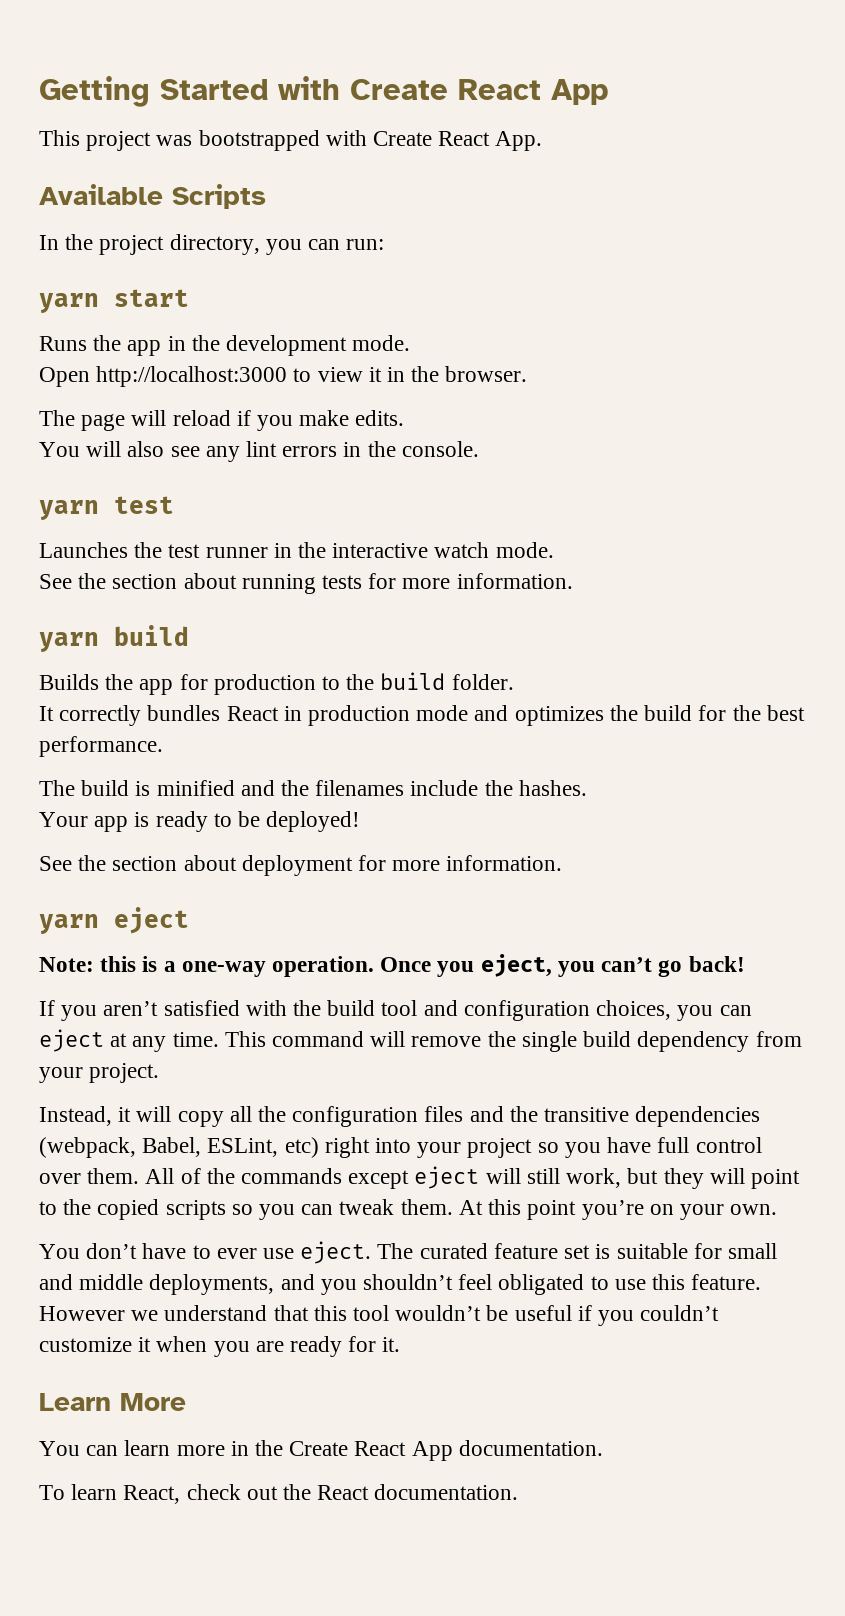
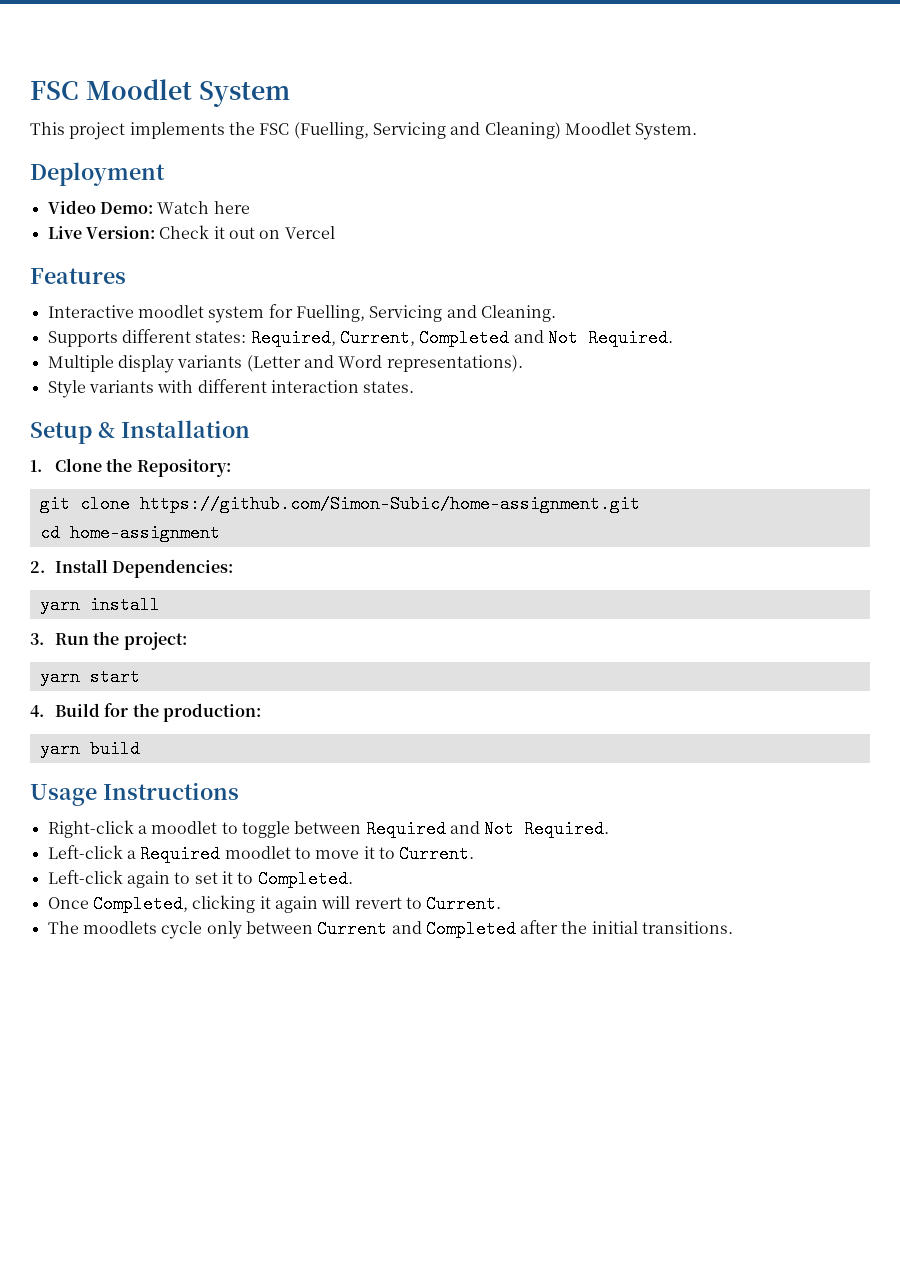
[39,76,608,107] [39,130,543,151] [39,184,266,209] [39,234,385,255] [39,289,189,313] [39,335,411,356] [39,366,528,387] [39,410,405,431] [39,441,479,462] [39,496,174,520] [39,542,554,558] [39,573,573,594] [39,625,189,652] [39,672,514,695] [39,705,805,726] [39,736,163,757] [39,780,587,796] [39,811,361,832] [39,855,563,876] [39,907,189,934] [39,954,745,977] [39,1000,752,1021] [39,1029,802,1052] [39,1063,160,1083] [39,1106,761,1127] [39,1137,762,1158] [39,1166,800,1189] [39,1199,778,1220] [39,1241,777,1264] [39,1274,762,1295] [39,1305,720,1326] [39,1336,401,1357] [39,1393,186,1411] [39,1440,603,1461] [39,1484,519,1504] Getting Started with Create React App // This project was bootstrapped with Create React App. // Available Scripts // In the project directory, you can run: // yarn start // Runs the app in the development mode. // Open http://localhost:3000 to view it in the browser. // The page will reload if you make edits. // You will also see any lint errors in the console. // yarn test // Launches the test runner in the interactive watch mode. // See the section about running tests for more information. // yarn build // Builds the app for production to the build folder. // It correctly bundles React in production mode and optimizes the build for the best performance. // The build is minified and the filenames include the hashes. // Your app is ready to be deployed! // See the section about deployment for more information. // yarn eject // Note: this is a one-way operation. Once you eject, you can’t go back! // If you aren’t satisfied with the build tool and configuration choices, you can eject at any time. This command will remove the single build dependency from your project. // Instead, it will copy all the configuration files and the transitive dependencies (webpack, Babel, ESLint, etc) right into your project so you have full control over them. All of the commands except eject will still work, but they will point to the copied scripts so you can tweak them. At this point you’re on your own. // You don’t have to ever use eject. The curated feature set is suitable for small and middle deployments, and you shouldn’t feel obligated to use this feature. However we understand that this tool wouldn’t be useful if you couldn’t customize it when you are ready for it. // Learn More // You can learn more in the Create React App documentation. // To learn React, check out the React documentation. -> [30,79,290,107] [30,122,698,140] [30,162,165,186] [47,200,250,214] [47,225,335,239] [30,268,126,284] [47,304,556,323] [47,329,673,347] [47,355,523,373] [47,379,415,398] [30,420,250,444] [30,458,231,477] [39,495,640,513] [39,524,220,542] [30,559,234,578] [39,596,160,614] [30,631,187,650] [39,668,140,686] [30,703,261,722] [39,740,140,758] [30,782,239,806] [47,820,610,838] [47,845,475,863] [47,870,353,888] [47,895,502,913] [47,920,734,939] FSC Moodlet System // This project implements the FSC (Fuelling, Servicing and Cleaning) Moodlet System. // Deployment // Video Demo: Watch here // Live Version: Check it out on Vercel // Features // Interactive moodlet system for Fuelling, Servicing and Cleaning. // Supports different states: Required, Current, Completed and Not Required. // Multiple display variants (Letter and Word representations). // Style variants with different interaction states. // Setup & Installation // 1. Clone the Repository: // git clone https://github.com/Simon-Subic/home-assignment.git // cd home-assignment // 2. Install Dependencies: // yarn install // 3. Run the project: // yarn start // 4. Build for the production: // yarn build // Usage Instructions // Right-click a moodlet to toggle between Required and Not Required. // Left-click a Required moodlet to move it to Current. // Left-click again to set it to Completed. // Once Completed, clicking it again will revert to Current. // The moodlets cycle only between Current and Completed after the initial transitions.

